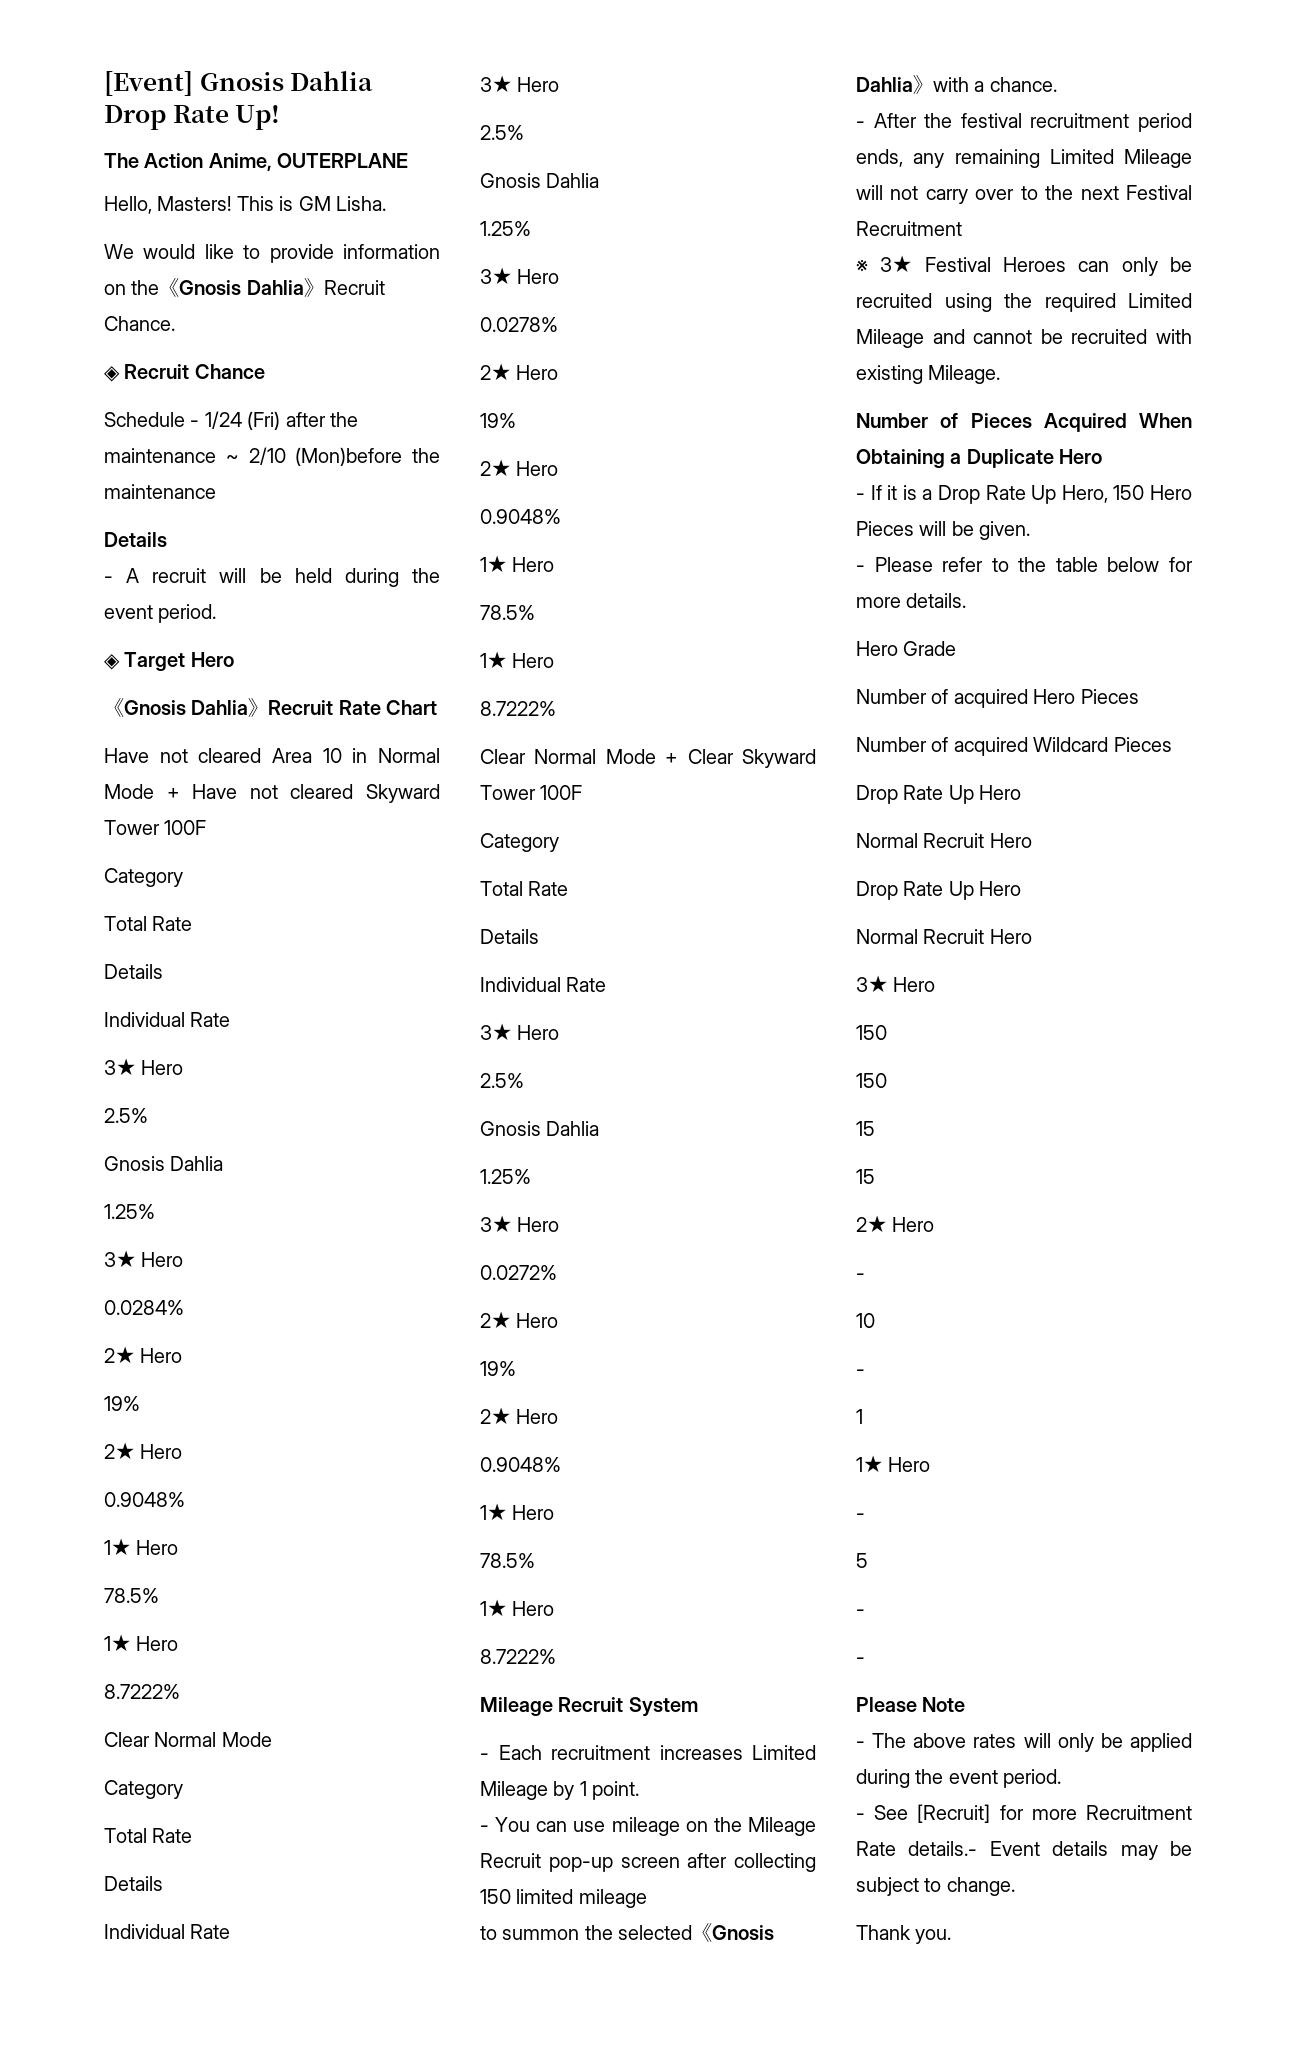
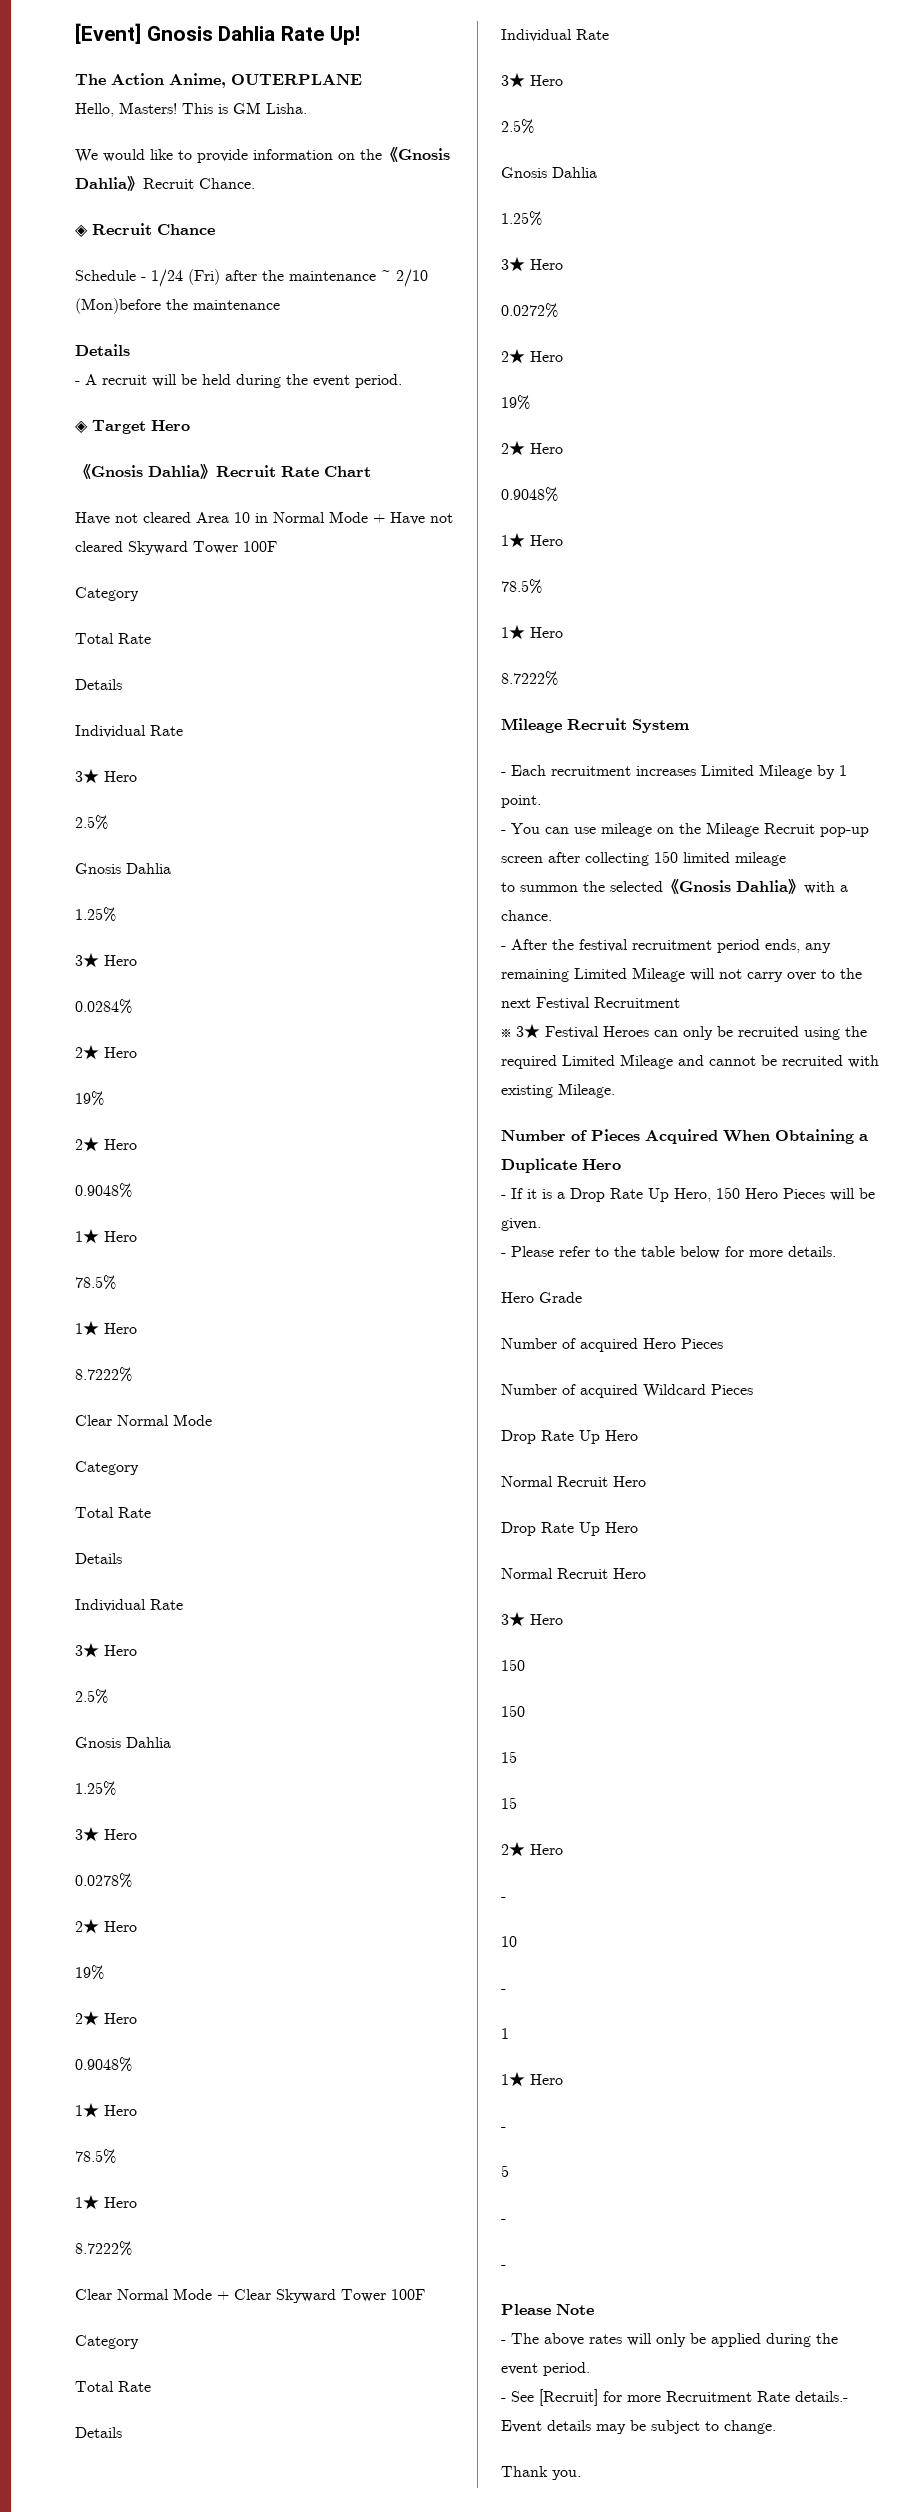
[104,105,166,130] Drop -> (276, 33) none

